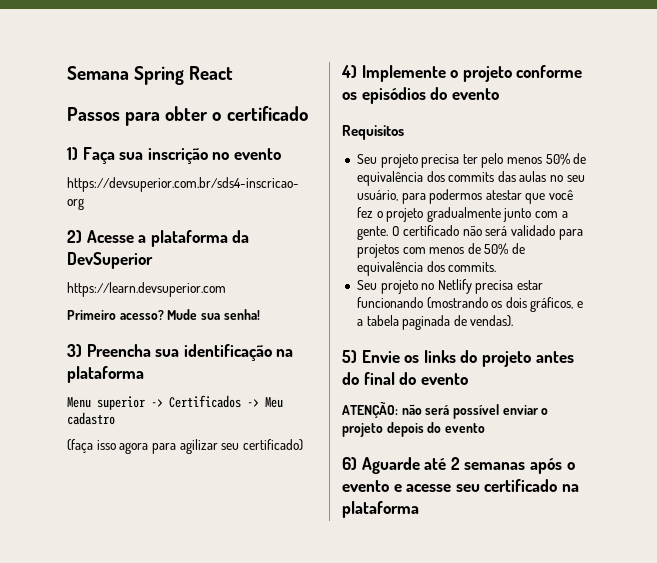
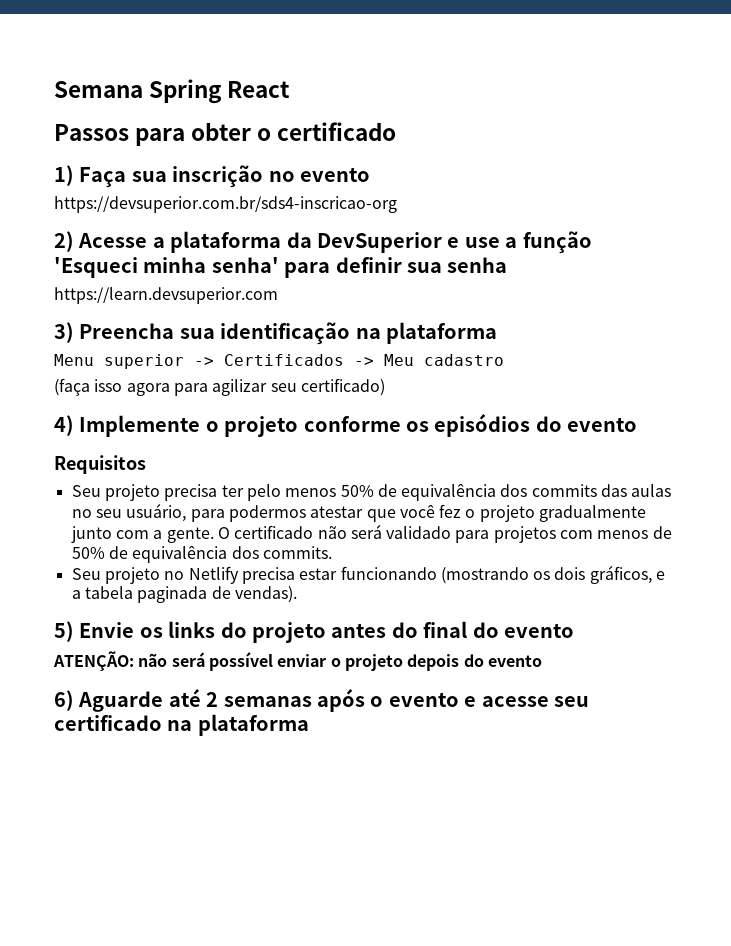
[67,282,226,297] [67,309,260,320] // https://learn.devsuperior.com // Primeiro acesso? Mude sua senha! -> [447,231,592,254] [54,257,508,278] [54,287,278,304] e use a função 'Esqueci minha senha' para definir sua senha // https://learn.devsuperior.com

